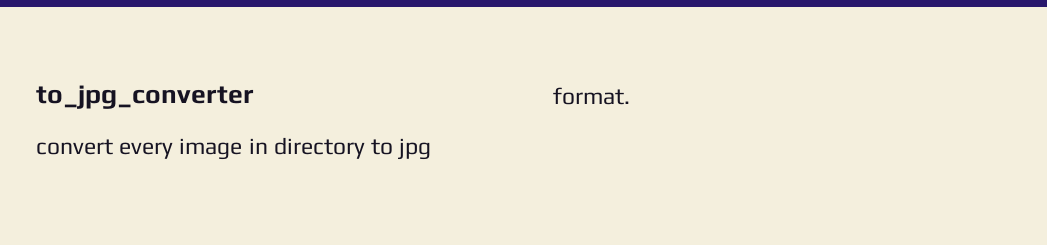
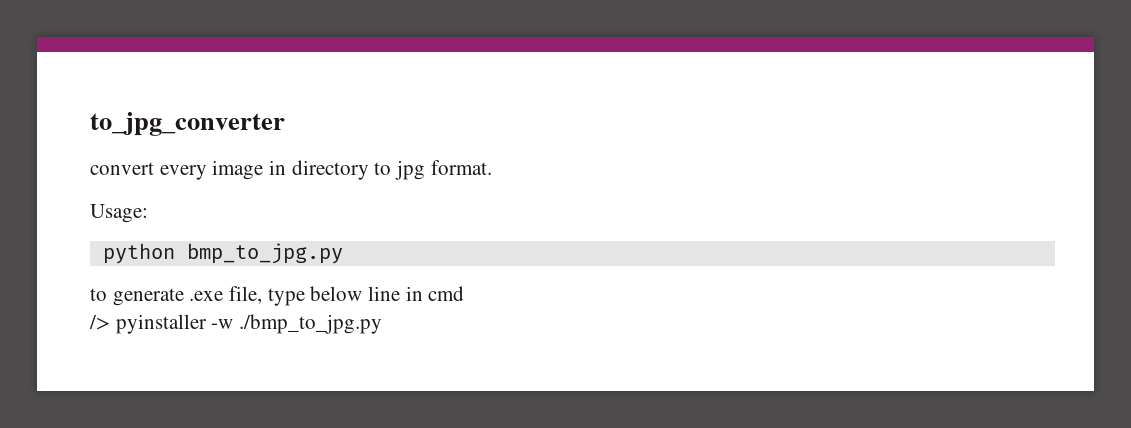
(630, 96) none -> [90,204,148,223] [102,243,343,264] [90,286,465,306] [89,314,383,334] // Usage: // python bmp_to_jpg.py // to generate .exe file, type below line in cmd // /> pyinstaller -w ./bmp_to_jpg.py

